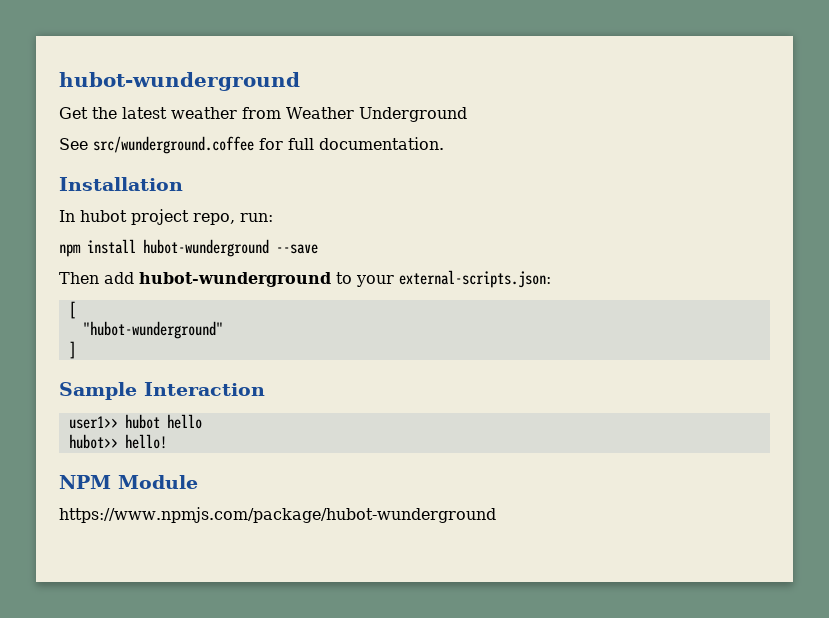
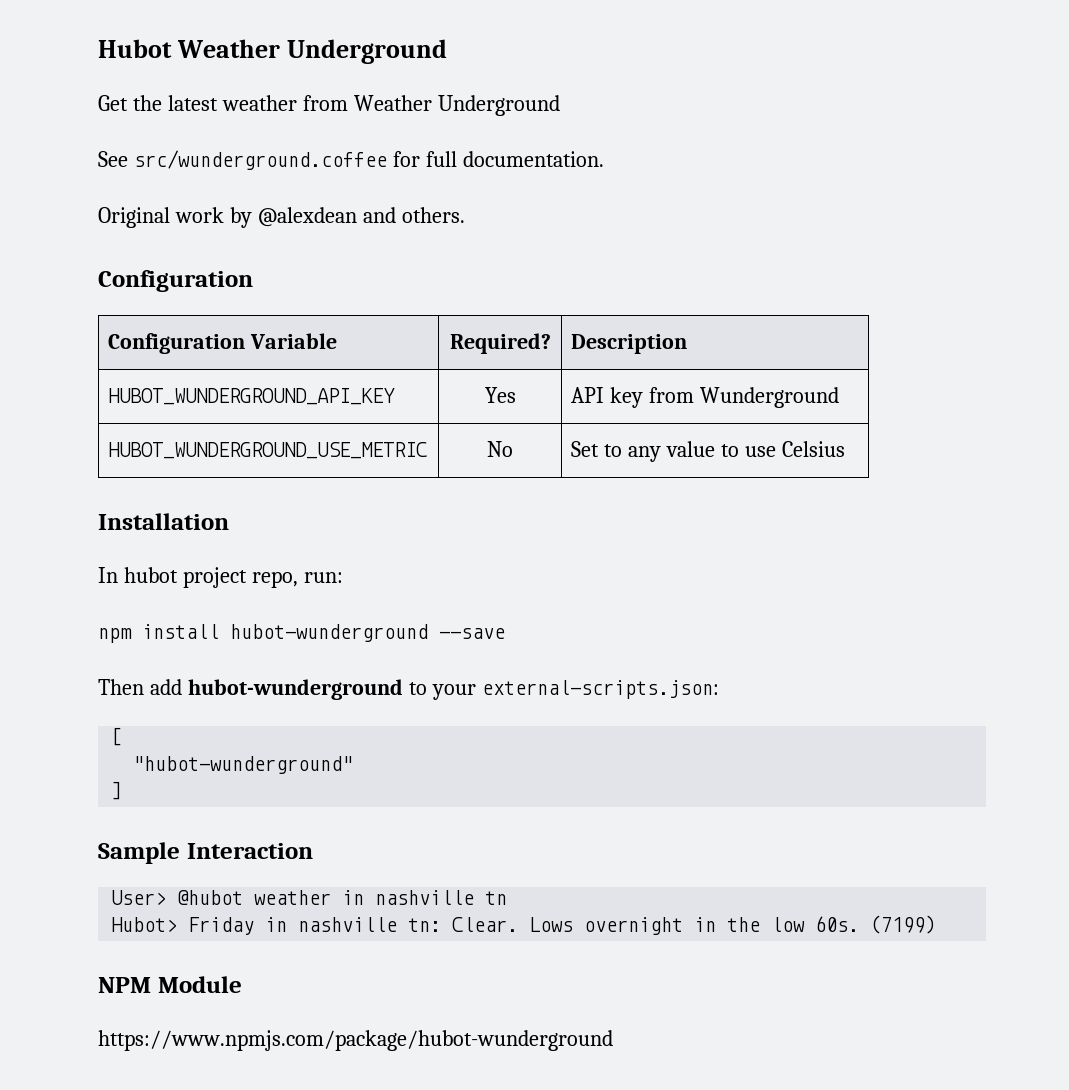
[59,72,300,91] hubot-wunderground -> [98,39,447,64] Hubot Weather Underground
(444, 143) none -> [98,207,465,228] [98,270,253,292] [108,333,338,354] [449,333,551,354] [571,334,688,354] [108,388,396,405] [484,387,516,403] [571,387,840,408] [108,442,428,459] [487,441,513,457] [571,441,846,462] // Original work by @alexdean and others. // Configuration // Configuration Variable | Required? | Description // HUBOT_WUNDERGROUND_API_KEY | Yes | API key from Wunderground // HUBOT_WUNDERGROUND_USE_METRIC | No | Set to any value to use Celsius
[68,414,202,429] [68,434,167,449] user1>> hubot hello // hubot>> hello! -> [111,890,508,905] [111,915,937,935] User> @hubot weather in nashville tn // Hubot> Friday in nashville tn: Clear. Lows overnight in the low 60s. (7199)

